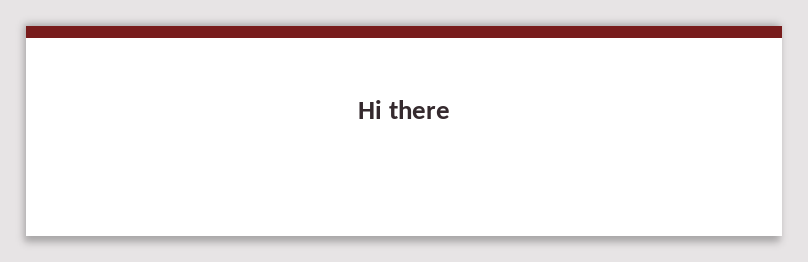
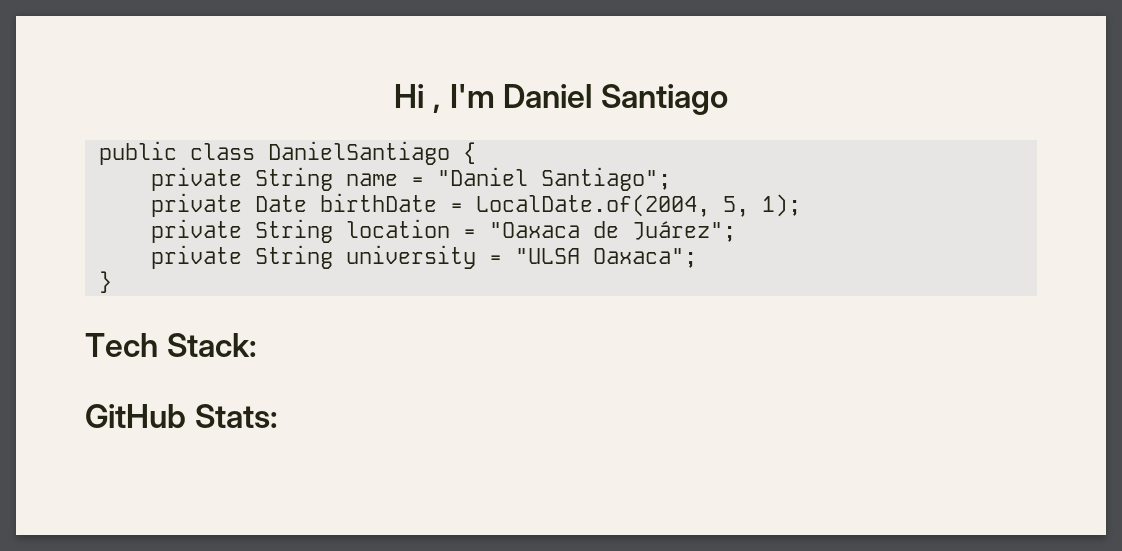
[389,100,451,119] there -> [432,84,728,115] [98,141,476,165] [150,167,671,191] [150,193,801,217] [150,219,736,243] [150,245,697,269] [98,271,112,293] [85,333,257,357] [85,404,278,428] , I'm Daniel Santiago // public class DanielSantiago { // private String name = "Daniel Santiago"; // private Date birthDate = LocalDate.of(2004, 5, 1); // private String location = "Oaxaca de Juárez"; // private String university = "ULSA Oaxaca"; // } // Tech Stack: // GitHub Stats:

